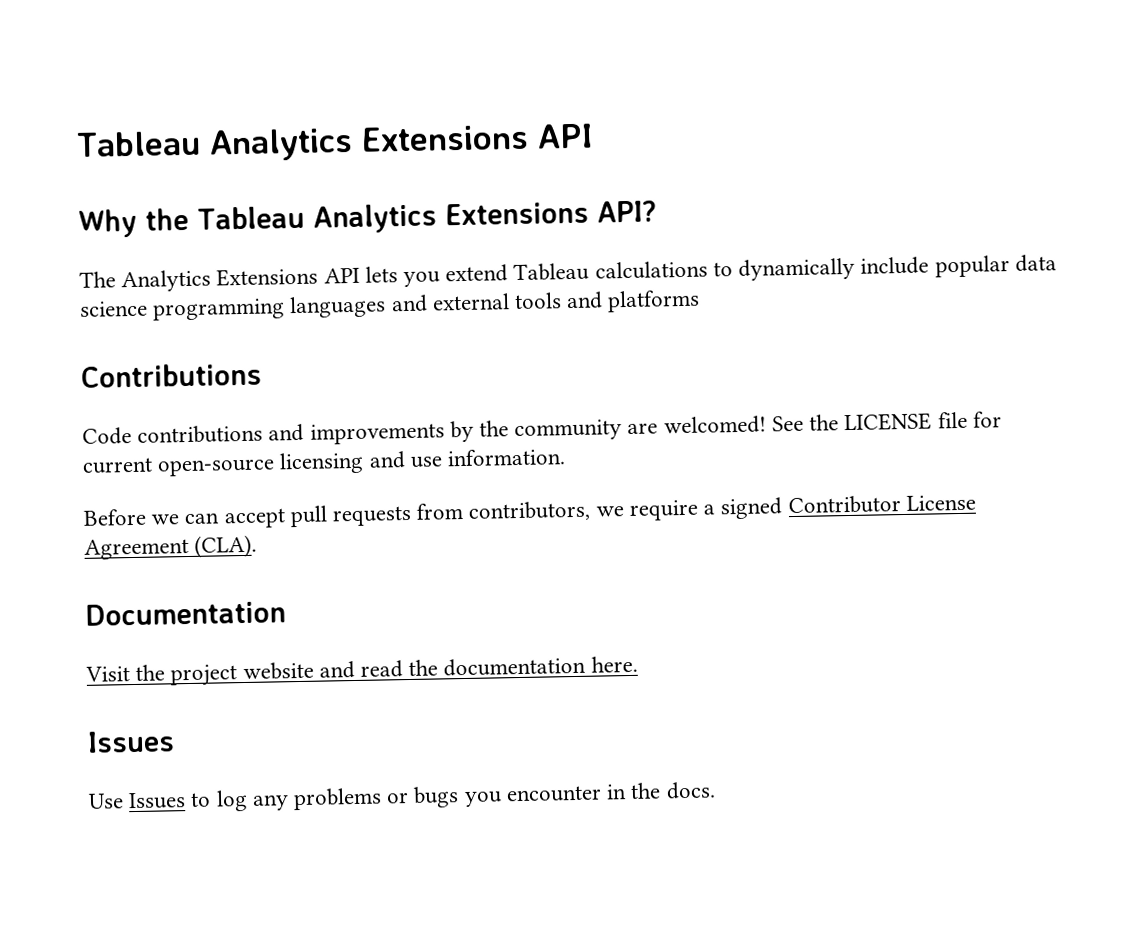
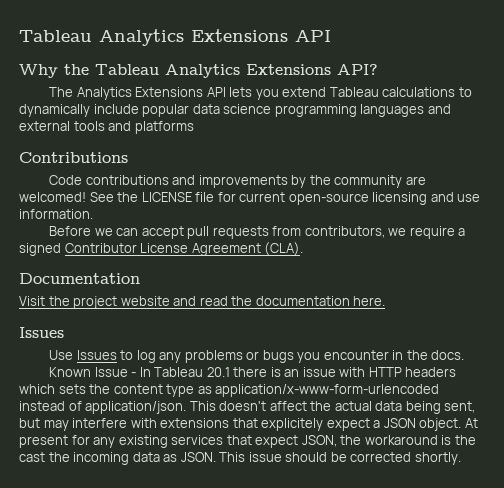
(716, 790) none -> [49,367,457,377] [19,384,440,397] [19,401,476,414] [19,418,478,431] [19,435,476,448] [19,452,461,465] // Known Issue - In Tableau 20.1 there is an issue with HTTP headers which sets the content type as application/x-www-form-urlencoded instead of application/json. This doesn't affect the actual data being sent, but may interfere with extensions that explicitely expect a JSON object. At present for any existing services that expect JSON, the workaround is the cast the incoming data as JSON. This issue should be corrected shortly.

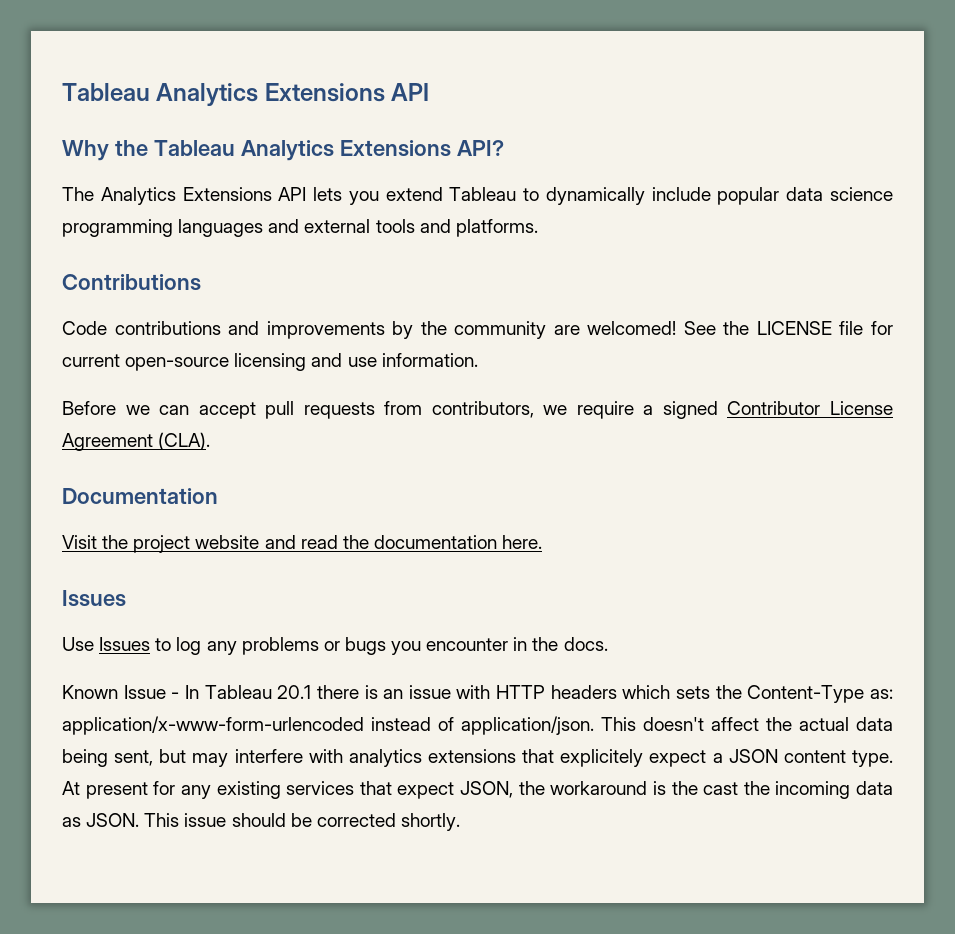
[382,87,456,97] calculations -> (517, 194) none
[134,121,194,134] platforms -> [455,219,538,237] platforms.
[113,384,212,397] content type as -> [747,685,893,703] Content-Type as:
(157, 423) none -> [348,749,422,767] analytics
[419,418,462,431] object. -> [783,750,893,767] content type.

